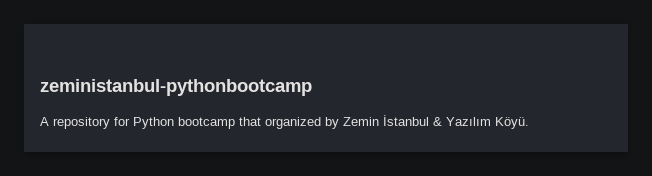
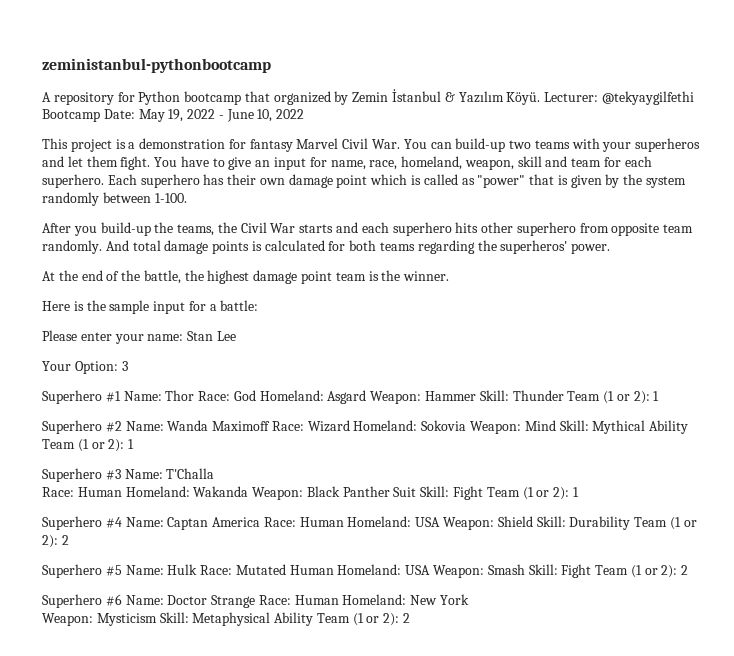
(529, 123) none -> [544,91,694,105] [42,109,305,122] [42,138,701,152] [42,156,652,170] [42,174,687,188] [42,192,187,206] [42,222,694,236] [42,240,611,254] [42,270,450,284] [42,300,259,314] [42,330,236,344] [42,361,128,374] [42,390,660,404] [42,420,689,434] [42,439,135,452] [42,468,215,482] [42,486,579,500] [42,516,697,530] [42,535,69,548] [42,564,689,578] [42,594,470,608] [42,612,411,626] Lecturer: @tekyaygilfethi Bootcamp Date: May 19, 2022 - June 10, 2022 // This project is a demonstration for fantasy Marvel Civil War. You can build-up two teams with your superheros and let them fight. You have to give an input for name, race, homeland, weapon, skill and team for each superhero. Each superhero has their own damage point which is called as "power" that is given by the system randomly between 1-100. // After you build-up the teams, the Civil War starts and each superhero hits other superhero from opposite team randomly. And total damage points is calculated for both teams regarding the superheros' power. // At the end of the battle, the highest damage point team is the winner. // Here is the sample input for a battle: // Please enter your name: Stan Lee // Your Option: 3 // Superhero #1 Name: Thor Race: God Homeland: Asgard Weapon: Hammer Skill: Thunder Team (1 or 2): 1 // Superhero #2 Name: Wanda Maximoff Race: Wizard Homeland: Sokovia Weapon: Mind Skill: Mythical Ability Team (1 or 2): 1 // Superhero #3 Name: T'Challa // Race: Human Homeland: Wakanda Weapon: Black Panther Suit Skill: Fight Team (1 or 2): 1 // Superhero #4 Name: Captan America Race: Human Homeland: USA Weapon: Shield Skill: Durability Team (1 or 2): 2 // Superhero #5 Name: Hulk Race: Mutated Human Homeland: USA Weapon: Smash Skill: Fight Team (1 or 2): 2 // Superhero #6 Name: Doctor Strange Race: Human Homeland: New York // Weapon: Mysticism Skill: Metaphysical Ability Team (1 or 2): 2

